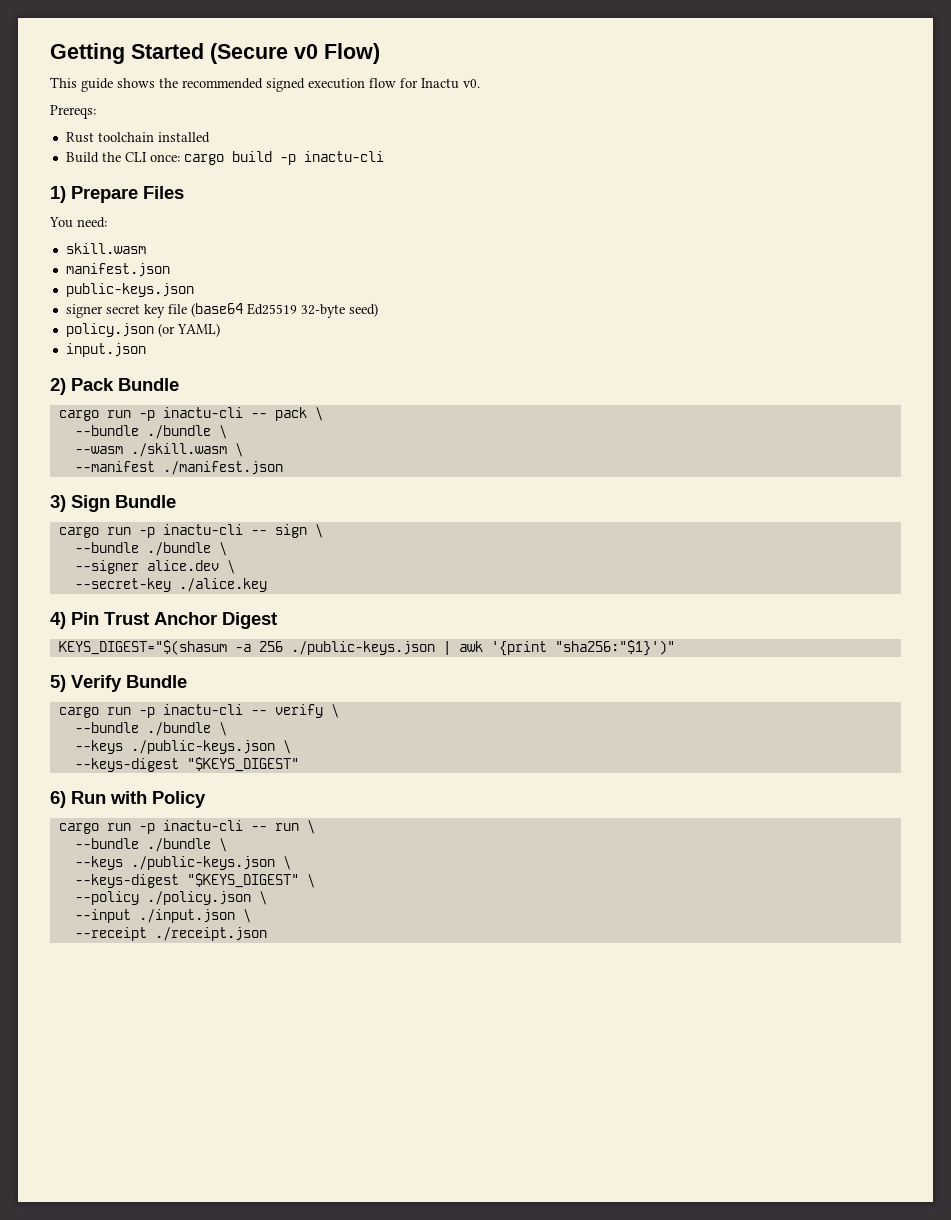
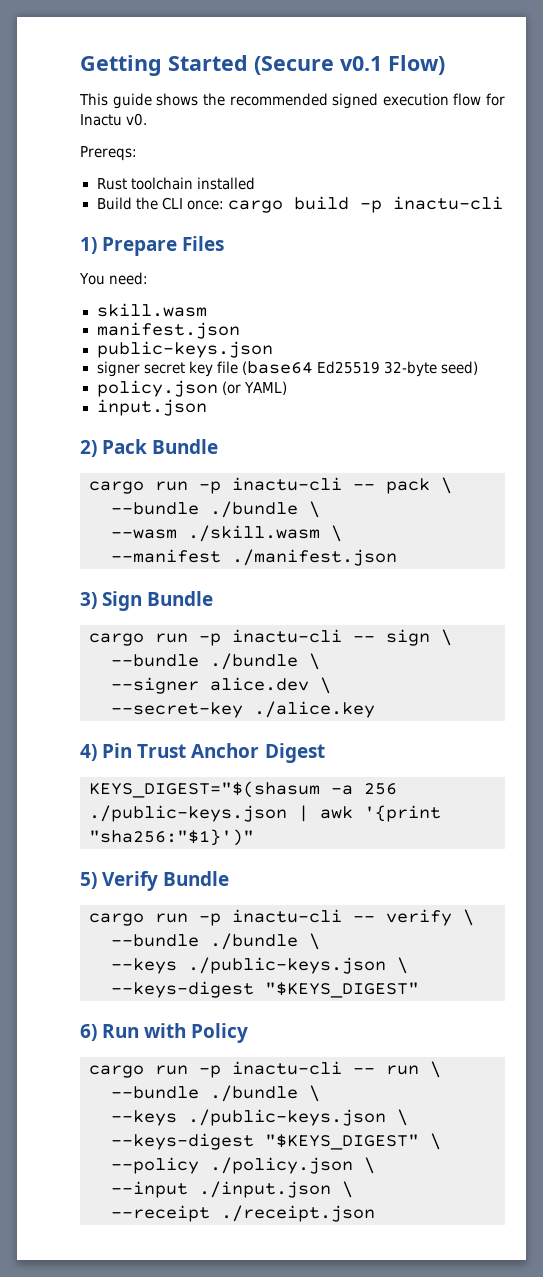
[294,44,318,59] v0 -> [340,56,382,71] v0.1

